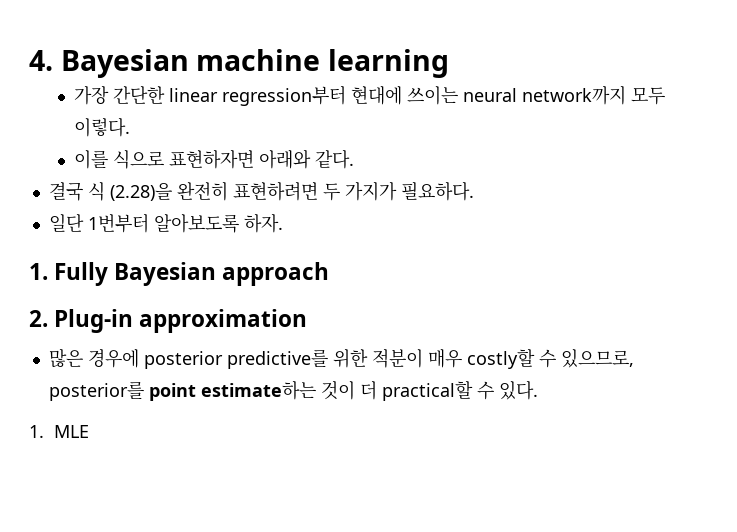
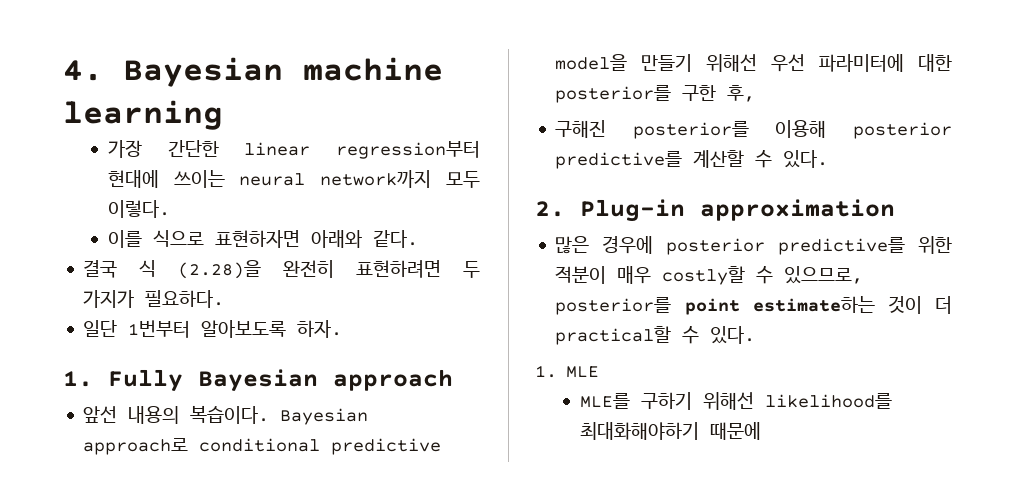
(330, 274) none -> [83,405,369,425] [83,438,442,455] [555,54,952,72] [555,85,756,103] [555,120,952,139] [555,150,829,169] // 앞선 내용의 복습이다. Bayesian approach로 conditional predictive model을 만들기 위해선 우선 파라미터에 대한 posterior를 구한 후, // 구해진 posterior를 이용해 posterior predictive를 계산할 수 있다.
(89, 431) none -> [579,392,892,410] [579,422,761,440] // MLE를 구하기 위해선 likelihood를 최대화해야하기 때문에

